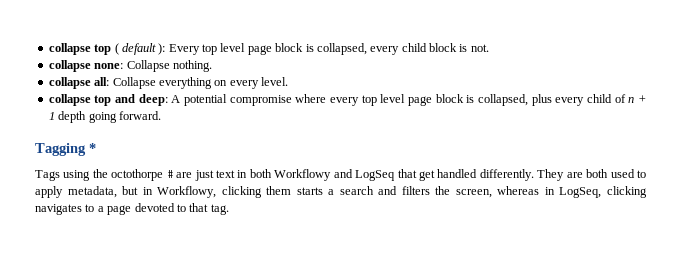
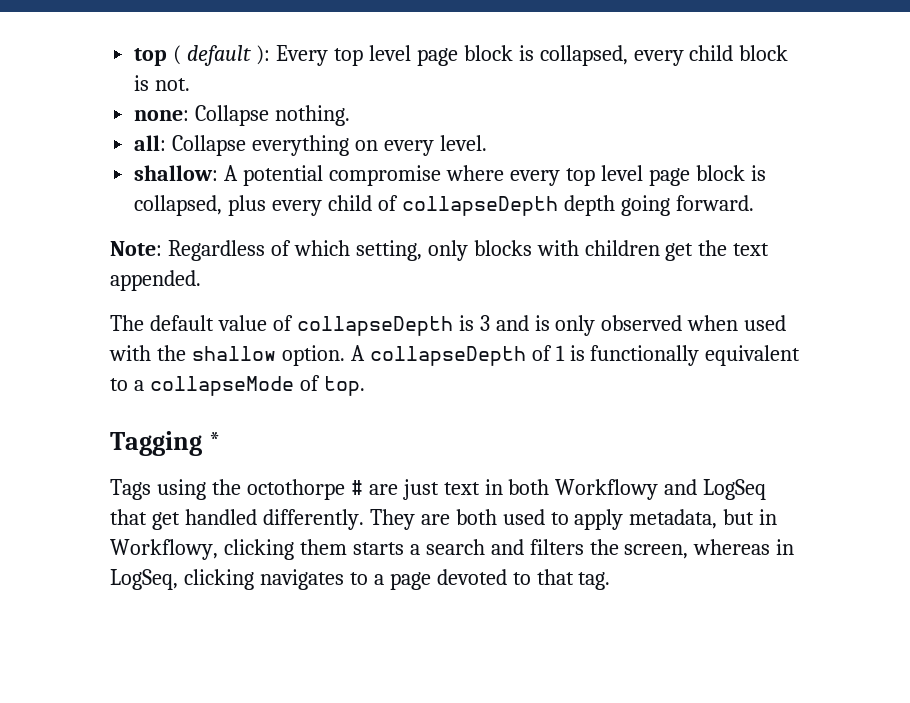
[48,43,91,55] collapse -> (134, 57) none
[48,60,91,72] collapse -> (191, 84) none
[48,77,91,89] collapse -> (351, 115) none
[48,94,168,106] collapse top and deep: -> [134,165,219,181] shallow:
[628,95,647,103] [48,112,55,120] n + 1 -> [401,196,558,216] collapseDepth
(161, 115) none -> [110,240,770,261] [110,270,201,291] [110,315,787,336] [109,345,801,366] [110,375,365,396] // Note: Regardless of which setting, only blocks with children get the text appended. // The default value of collapseDepth is 3 and is only observed when used with the shallow option. A collapseDepth of 1 is functionally equivalent to a collapseMode of top.

